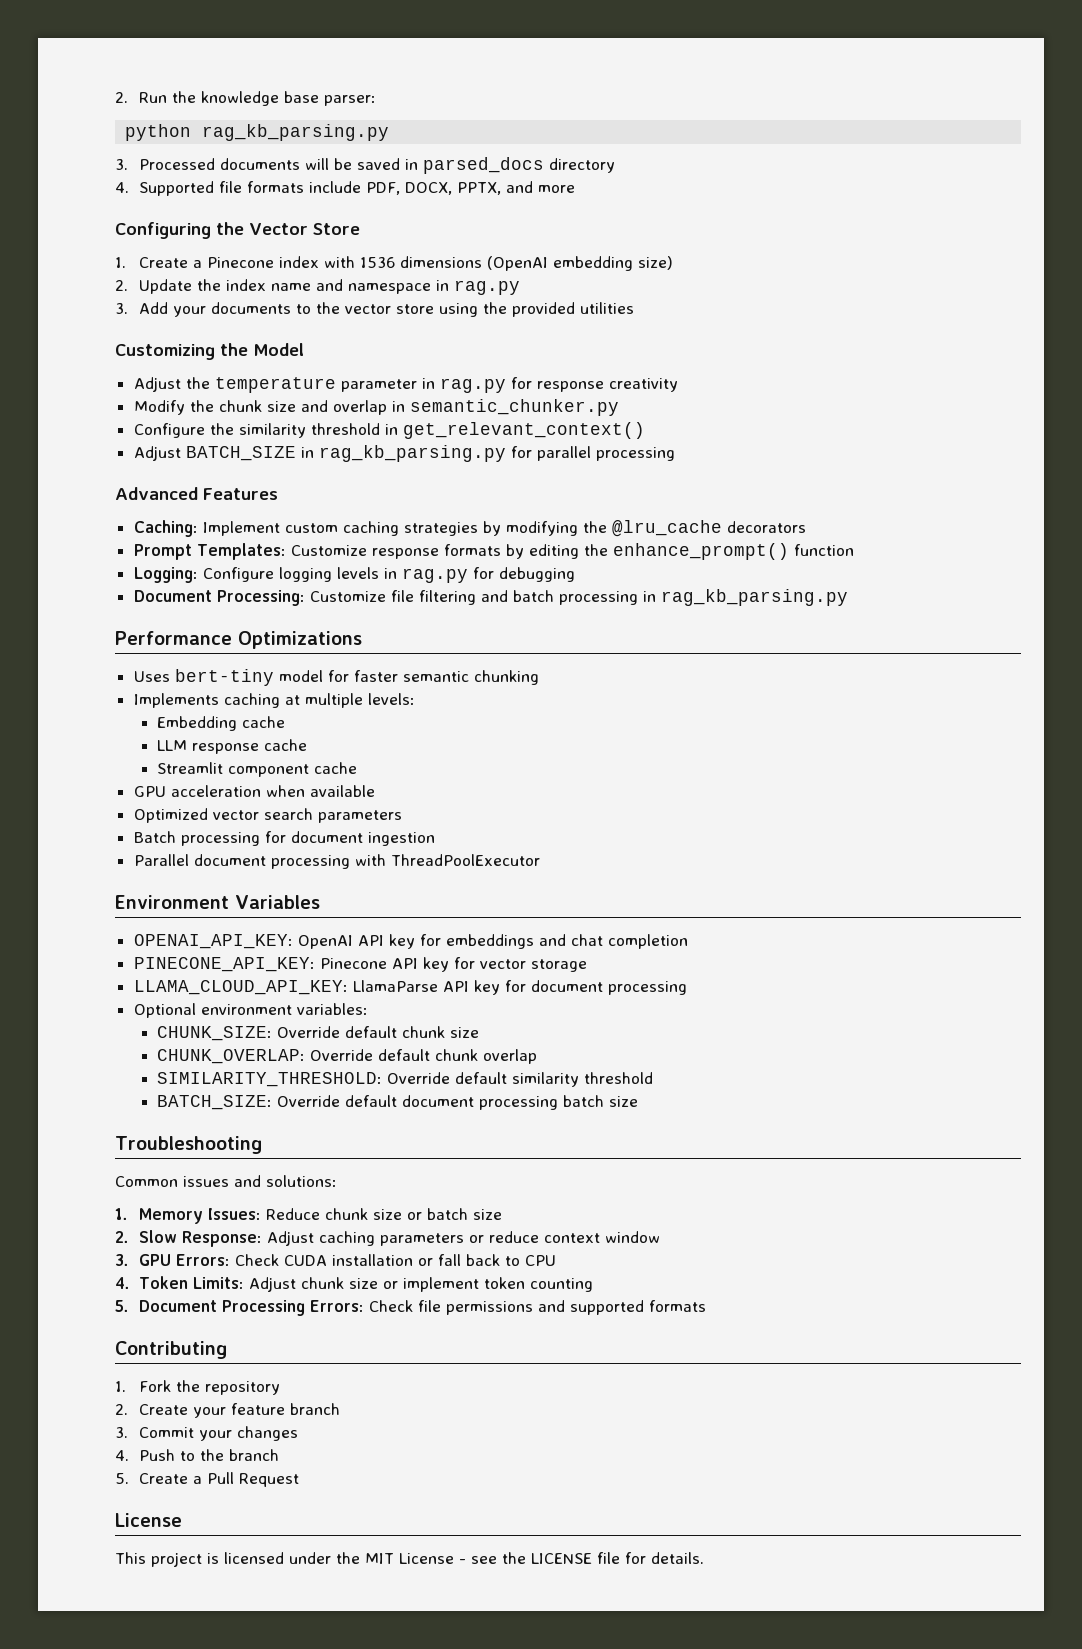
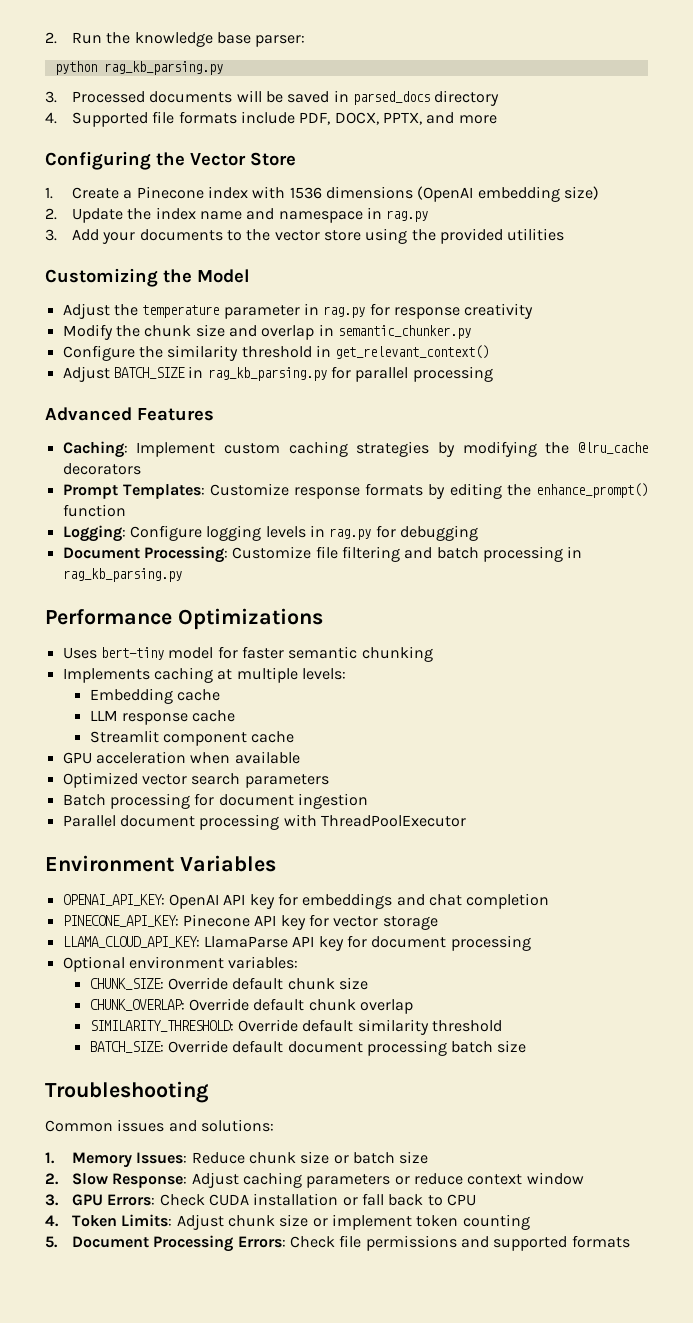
[115,1341,227,1359] [115,1380,280,1395] [115,1403,340,1418] [115,1426,298,1441] [115,1449,279,1461] [115,1472,299,1487] [115,1513,182,1527] [115,1552,704,1567] // Contributing // 1. Fork the repository // 2. Create your feature branch // 3. Commit your changes // 4. Push to the branch // 5. Create a Pull Request // License // This project is licensed under the MIT License - see the LICENSE file for details. -> (630, 1241) none

